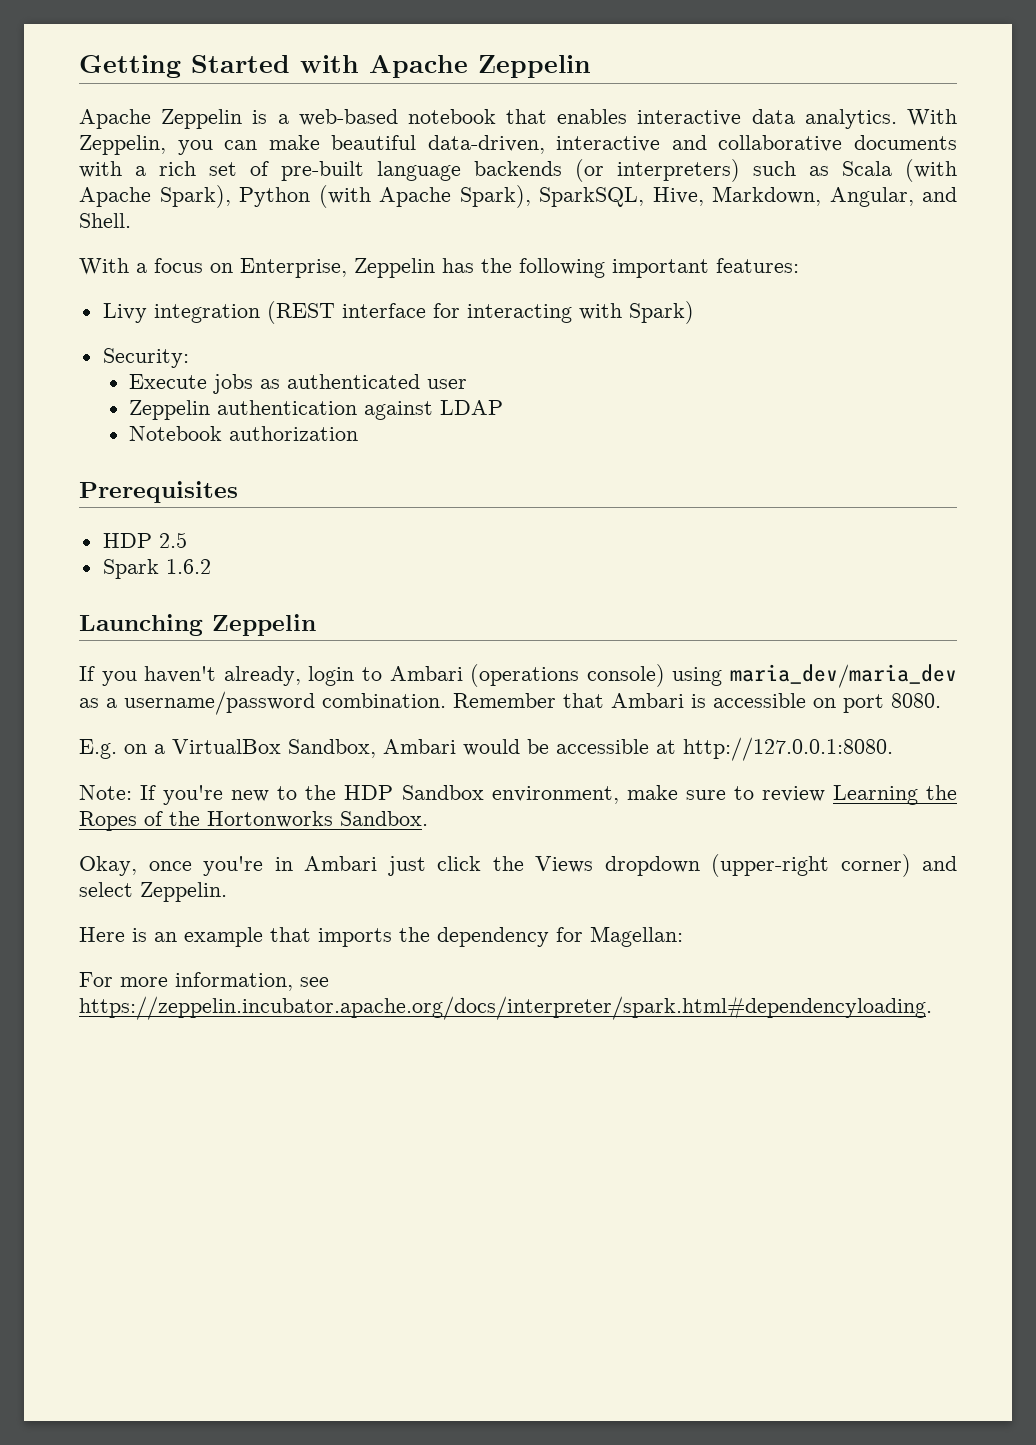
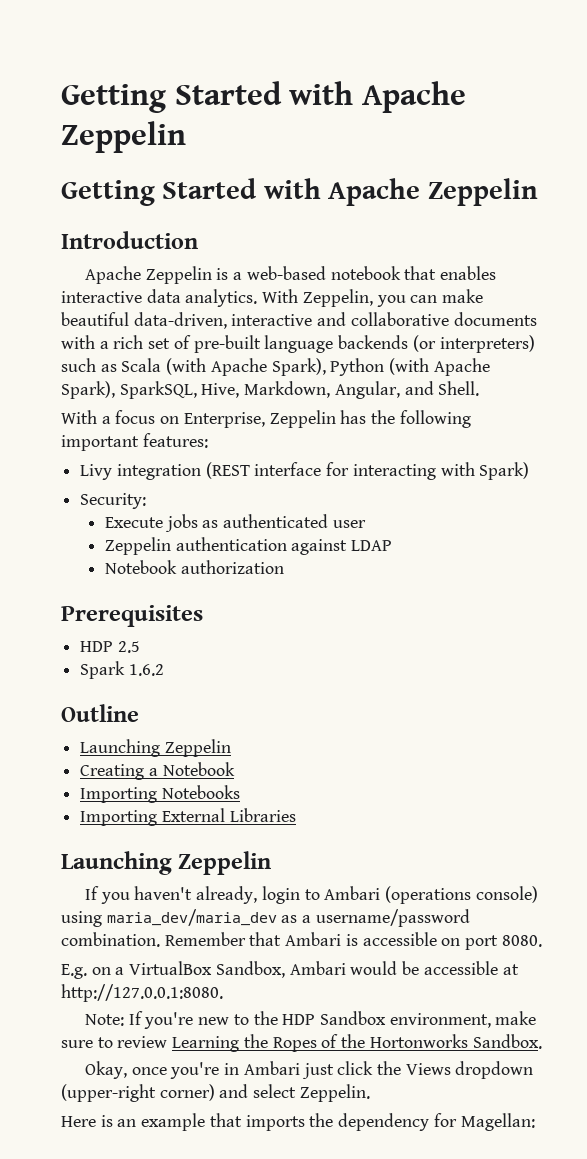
[79,55,591,78] Getting Started with Apache Zeppelin -> [61,81,466,113] [61,121,186,153] [61,178,538,206] [61,231,198,249] Getting Started with Apache Zeppelin // Getting Started with Apache Zeppelin // Introduction
(211, 566) none -> [61,704,139,722] [80,739,231,757] [80,762,235,780] [80,785,240,803] [80,808,296,826] // Outline // Launching Zeppelin // Creating a Notebook // Importing Notebooks // Importing External Libraries
[79,972,329,991] [79,996,932,1020] // For more information, see https://zeppelin.incubator.apache.org/docs/interpreter/spark.html#dependencyloading. -> (535, 1122) none

